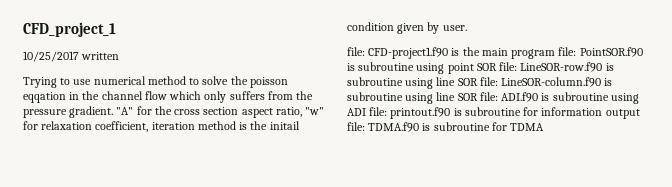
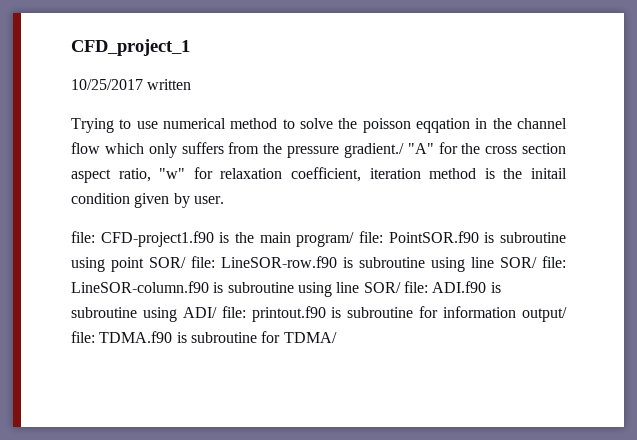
[69,106,114,118] gradient. -> [343,143,404,158] gradient./
[511,49,556,59] program -> [296,232,355,247] program/
[476,63,497,71] SOR -> [149,257,186,268] SOR/
[457,78,478,86] SOR -> [500,257,537,268] SOR/
[457,93,478,101] SOR -> [363,282,401,293] SOR/
[347,108,366,116] ADI -> [182,307,217,318] ADI/
[605,109,640,119] output -> [522,307,568,322] output/
[510,123,545,131] TDMA -> [283,332,337,343] TDMA/

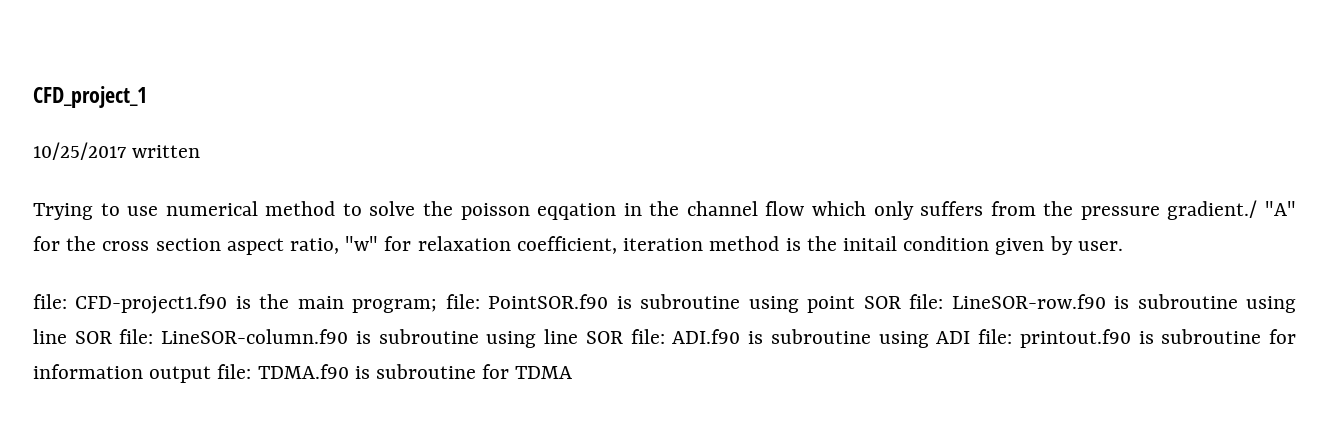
[296,232,355,247] program/ -> [352,299,438,313] program;
[149,257,186,268] SOR/ -> [863,296,901,309] SOR
[500,257,537,268] SOR/ -> [74,331,112,344] SOR
[363,282,401,293] SOR/ -> [585,331,623,344] SOR
[182,307,217,318] ADI/ -> [936,331,971,344] ADI
[522,307,568,322] output/ -> [149,366,212,383] output
[283,332,337,343] TDMA/ -> [515,366,573,379] TDMA

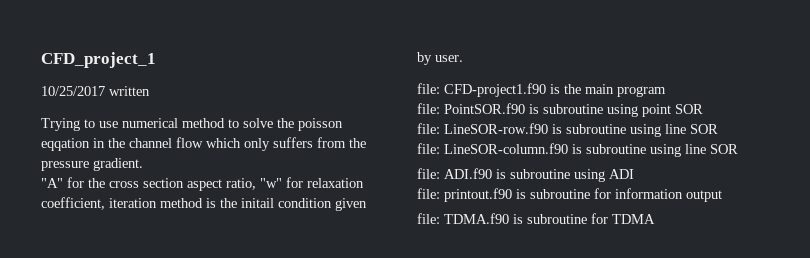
[1167,200,1258,220] gradient./ -> [93,158,143,171] gradient. //
[352,299,438,313] program; -> [617,86,666,97] program //
(901, 302) none -> (703, 109) //
(112, 337) none -> (718, 129) //
(623, 337) none -> (738, 149) //
(971, 337) none -> (634, 174) //
(212, 374) none -> (722, 196) //

